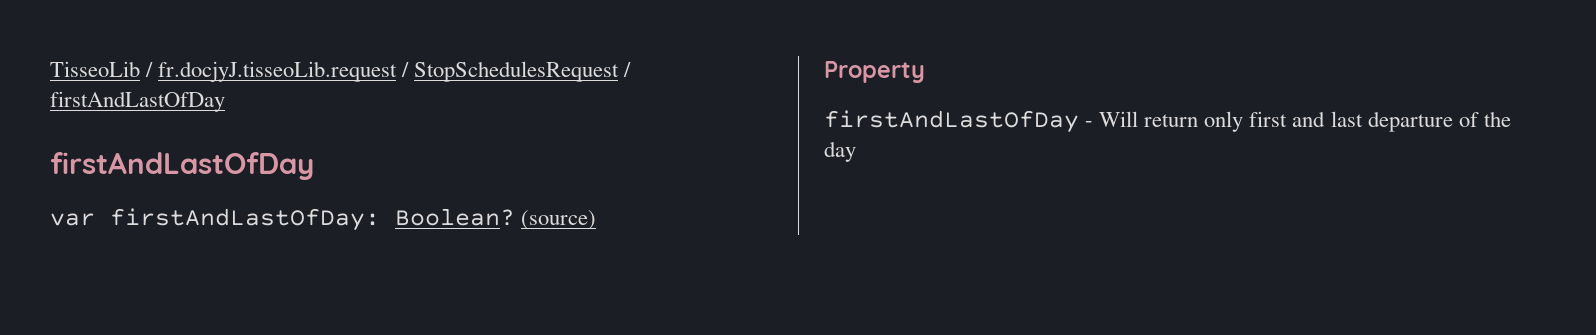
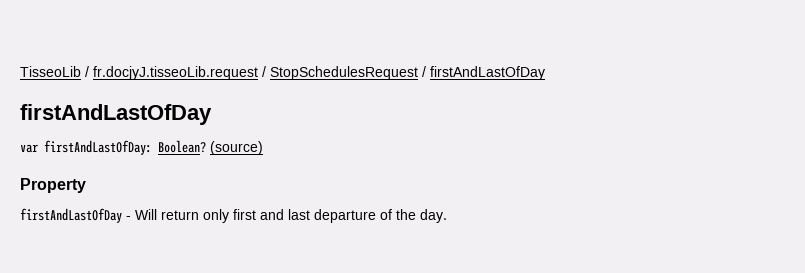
[824,141,856,162] day -> [420,209,447,223] day.

